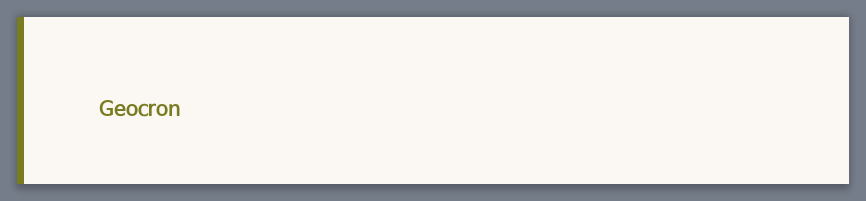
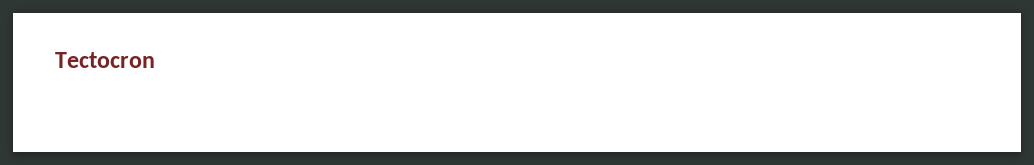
[99,100,180,117] Geocron -> [55,52,155,68] Tectocron

